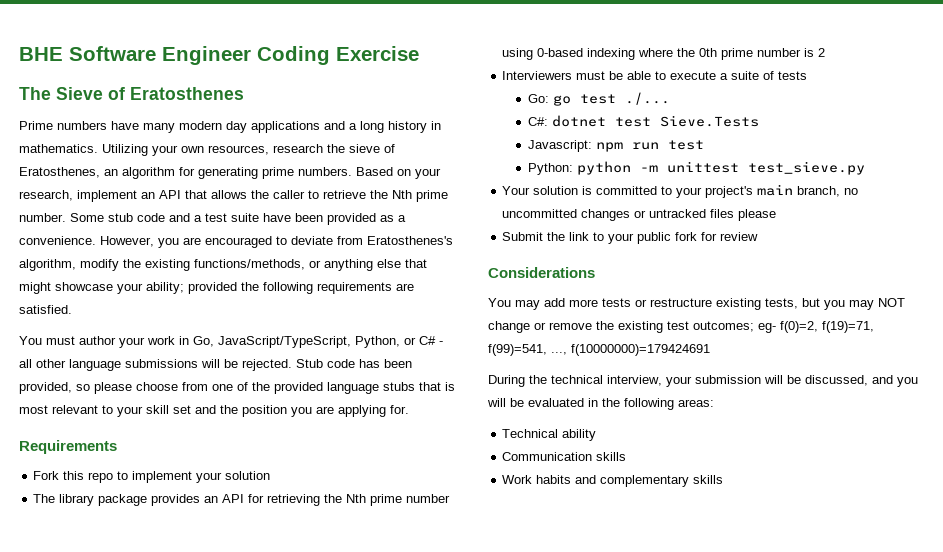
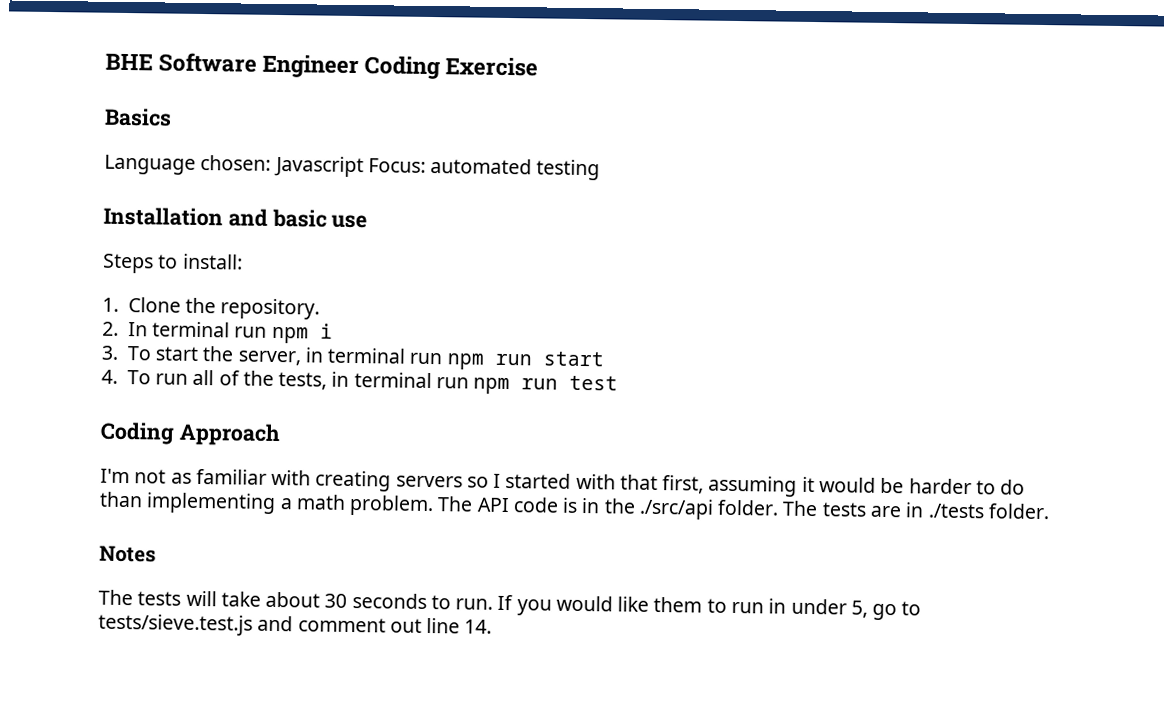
[19,87,244,100] [19,121,441,133] [19,144,395,156] [19,167,441,179] [19,190,448,202] [19,213,406,225] [19,236,453,248] [19,259,427,271] [19,282,414,294] [19,305,72,314] [19,336,443,348] [19,359,412,371] [19,382,455,394] [19,405,409,417] [19,440,117,454] [33,471,271,483] [33,494,451,506] [502,48,826,60] [502,71,808,80] [527,92,670,106] [527,115,759,127] [527,140,704,152] [527,161,865,175] [502,184,859,198] [502,209,777,221] [502,232,759,244] [488,267,595,278] [488,298,905,310] [488,321,874,333] [488,344,710,356] [488,375,918,387] [487,398,714,410] [502,429,597,441] [502,452,627,461] [502,475,724,487] The Sieve of Eratosthenes // Prime numbers have many modern day applications and a long history in mathematics. Utilizing your own resources, research the sieve of Eratosthenes, an algorithm for generating prime numbers. Based on your research, implement an API that allows the caller to retrieve the Nth prime number. Some stub code and a test suite have been provided as a convenience. However, you are encouraged to deviate from Eratosthenes's algorithm, modify the existing functions/methods, or anything else that might showcase your ability; provided the following requirements are satisfied. // You must author your work in Go, JavaScript/TypeScript, Python, or C# - all other language submissions will be rejected. Stub code has been provided, so please choose from one of the provided language stubs that is most relevant to your skill set and the position you are applying for. // Requirements // Fork this repo to implement your solution // The library package provides an API for retrieving the Nth prime number using 0-based indexing where the 0th prime number is 2 // Interviewers must be able to execute a suite of tests // Go: go test ./... // C#: dotnet test Sieve.Tests // Javascript: npm run test // Python: python -m unittest test_sieve.py // Your solution is committed to your project's main branch, no uncommitted changes or untracked files please // Submit the link to your public fork for review // Considerations // You may add more tests or restructure existing tests, but you may NOT change or remove the existing test outcomes; eg- f(0)=2, f(19)=71, f(99)=541, ..., f(10000000)=179424691 // During the technical interview, your submission will be discussed, and you will be evaluated in the following areas: // Technical ability // Communication skills // Work habits and complementary skills -> [104,107,172,127] [104,154,601,181] [103,206,368,229] [102,253,243,274] [102,297,321,320] [102,321,333,344] [101,345,604,370] [101,369,619,395] [100,421,281,447] [100,468,1026,497] [99,491,1050,520] [99,545,156,563] [98,589,922,621] [98,613,493,636] Basics // Language chosen: Javascript Focus: automated testing // Installation and basic use // Steps to install: // 1. Clone the repository. // 2. In terminal run npm i // 3. To start the server, in terminal run npm run start // 4. To run all of the tests, in terminal run npm run test // Coding Approach // I'm not as familiar with creating servers so I started with that first, assuming it would be harder to do than implementing a math problem. The API code is in the ./src/api folder. The tests are in ./tests folder. // Notes // The tests will take about 30 seconds to run. If you would like them to run in under 5, go to tests/sieve.test.js and comment out line 14.

